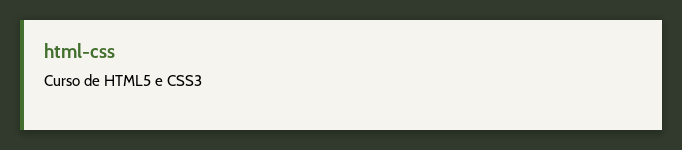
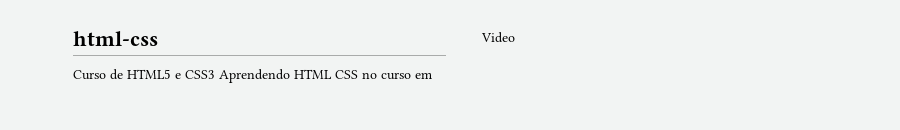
(203, 80) none -> [219,69,432,83] [481,32,515,43] Aprendendo HTML CSS no curso em Video

